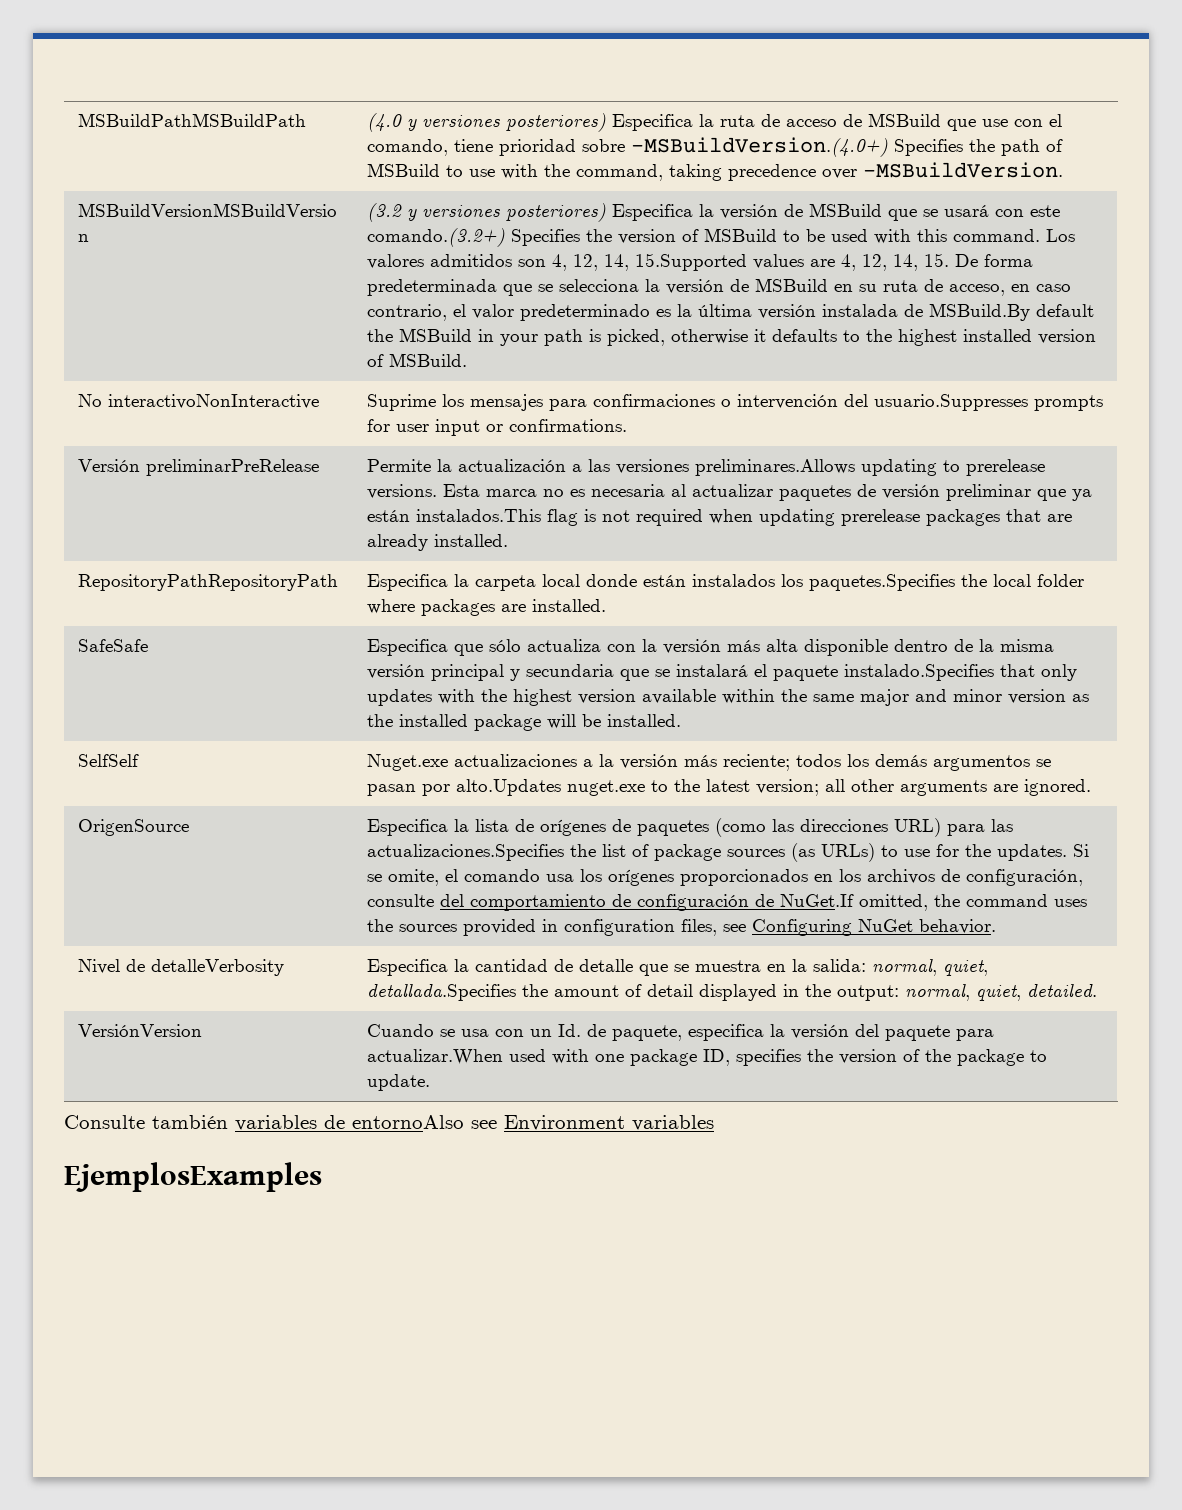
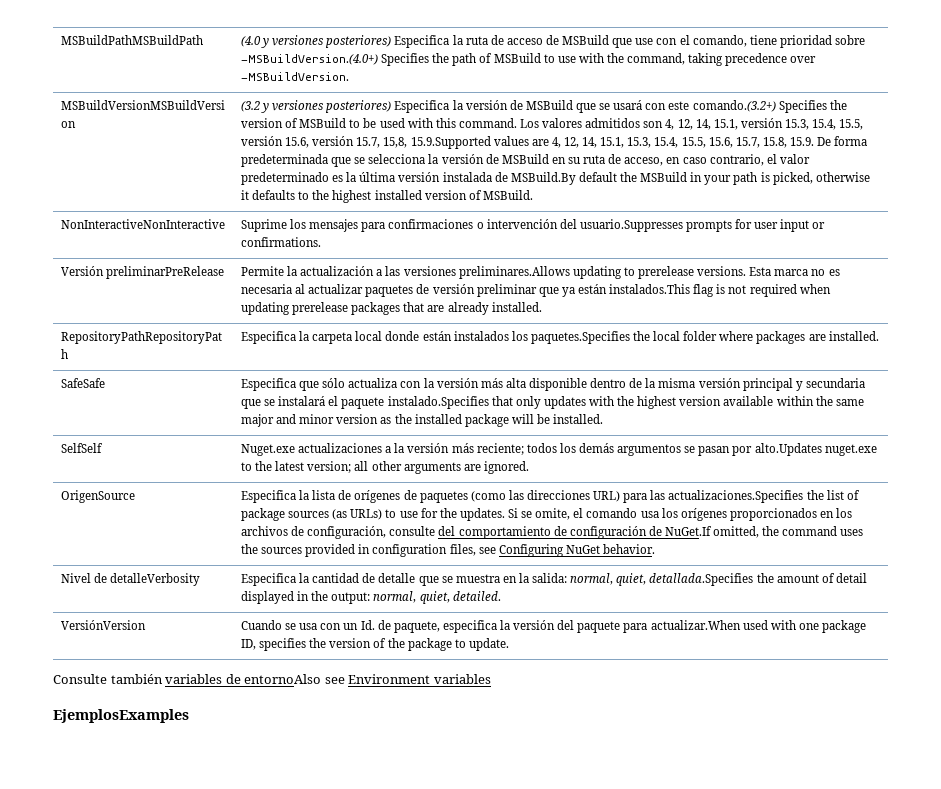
[635,253,748,271] 15.Supported -> [713,118,864,130] [241,136,491,149] 15.1, versión 15.3, 15.4, 15.5, versión 15.6, versión 15.7, 15,8, 15.9.Supported
[924,253,950,267] 15. -> [600,137,814,148] 15.1, 15.3, 15.4, 15.5, 15.6, 15.7, 15.8, 15.9.
[78,394,320,409] No interactivoNonInteractive -> [61,219,226,229] NonInteractiveNonInteractive

